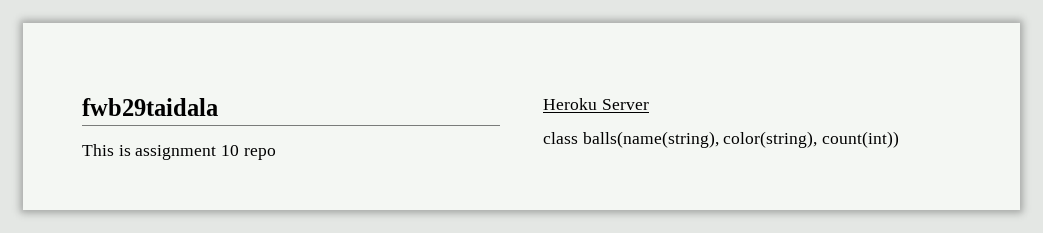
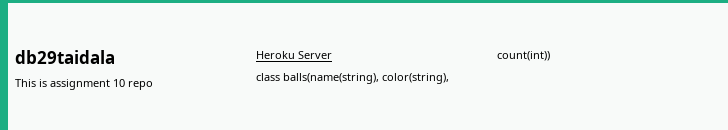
[82,98,218,116] fwb29taidala -> [15,50,115,64] db29taidala

